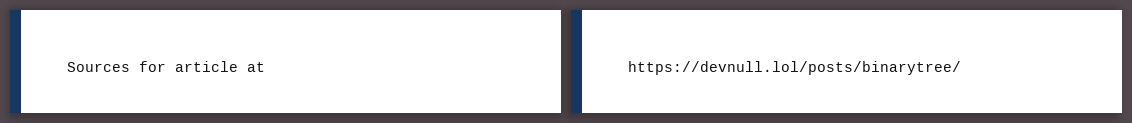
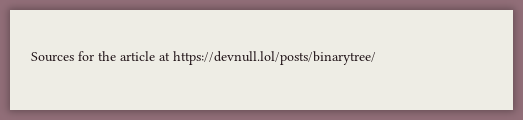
(166, 66) none -> [98,51,116,61] the

